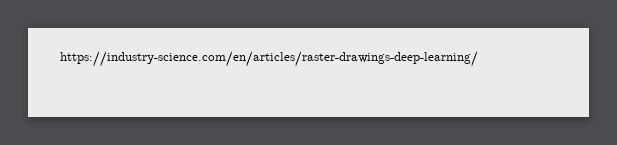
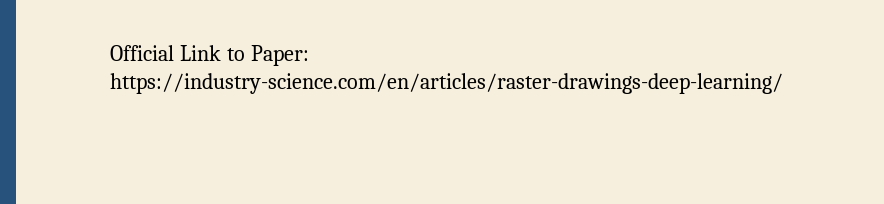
(60, 59) none -> [110,45,309,66] Official Link to Paper:

